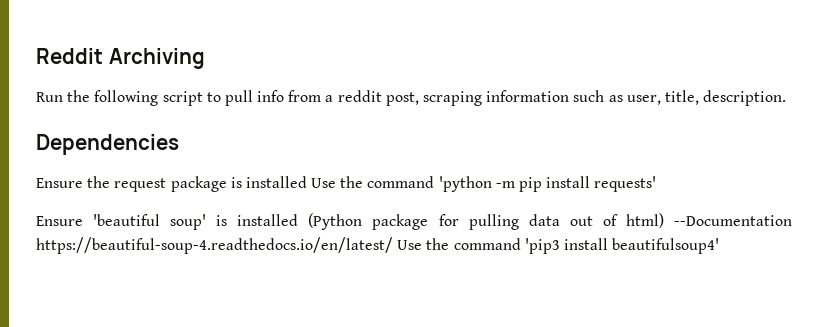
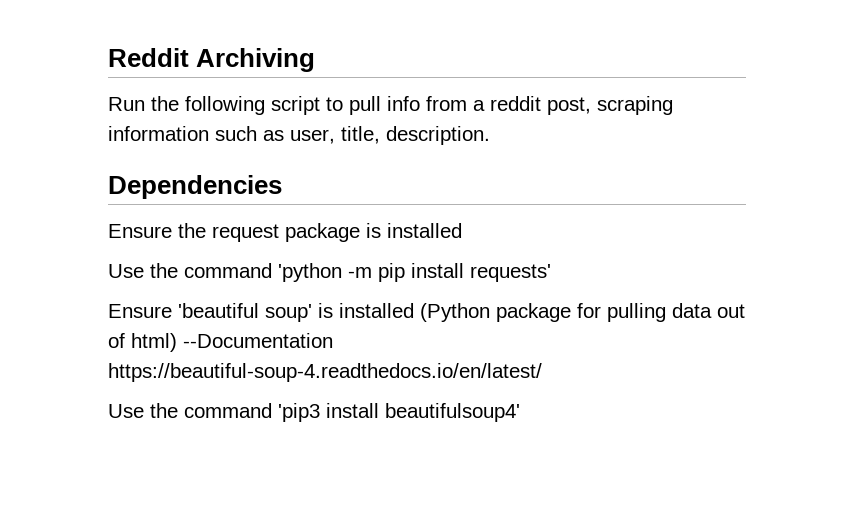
(307, 182) none -> (462, 230) //
(393, 245) none -> (542, 372) //

